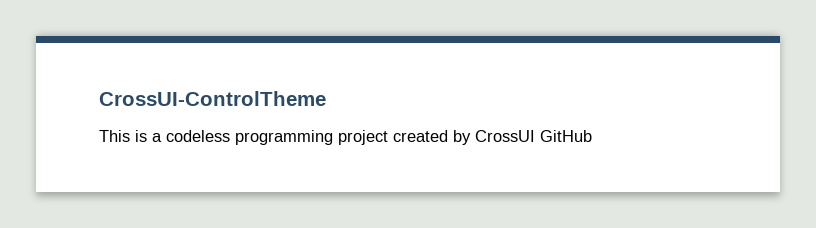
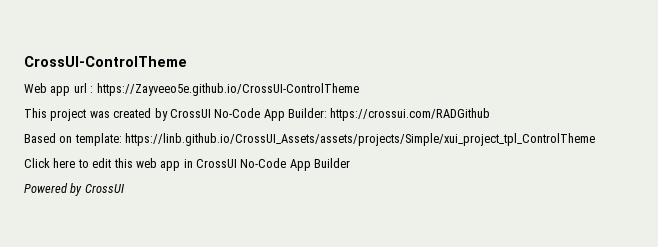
[99,130,592,145] This is a codeless programming project created by CrossUI GitHub -> [24,83,359,96] [24,108,491,121] [24,133,596,146] [24,158,351,171] [24,183,124,196] Web app url : https://Zayveeo5e.github.io/CrossUI-ControlTheme // This project was created by CrossUI No-Code App Builder: https://crossui.com/RADGithub // Based on template: https://linb.github.io/CrossUI_Assets/assets/projects/Simple/xui_project_tpl_ControlTheme // Click here to edit this web app in CrossUI No-Code App Builder // Powered by CrossUI

